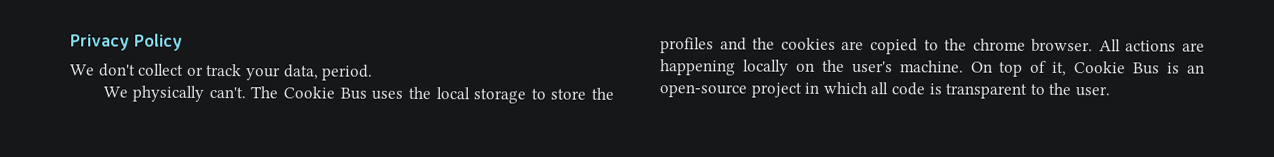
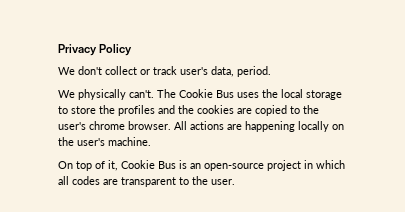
[244,67,281,81] your -> [180,67,208,75] user's
(968, 44) none -> [58,122,86,130] user's
(964, 66) none -> (151, 141) //
[890,82,942,96] code is -> [72,176,118,185] codes are

